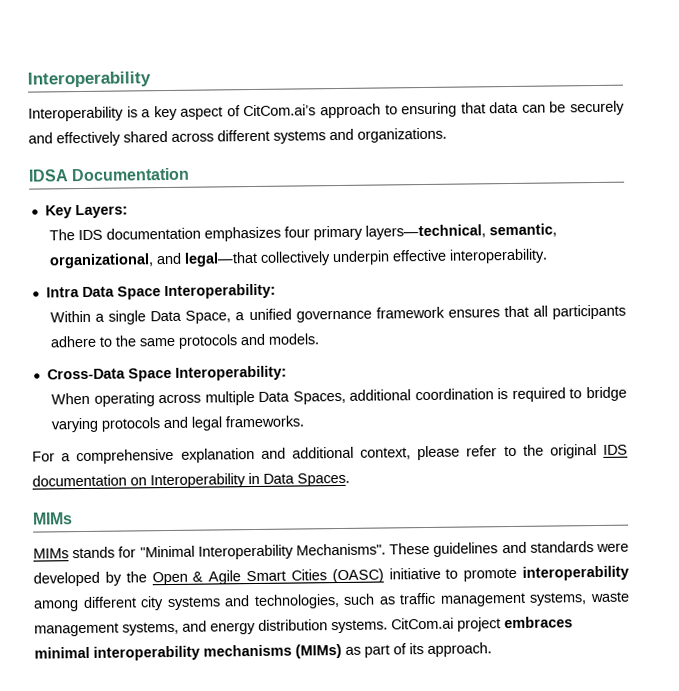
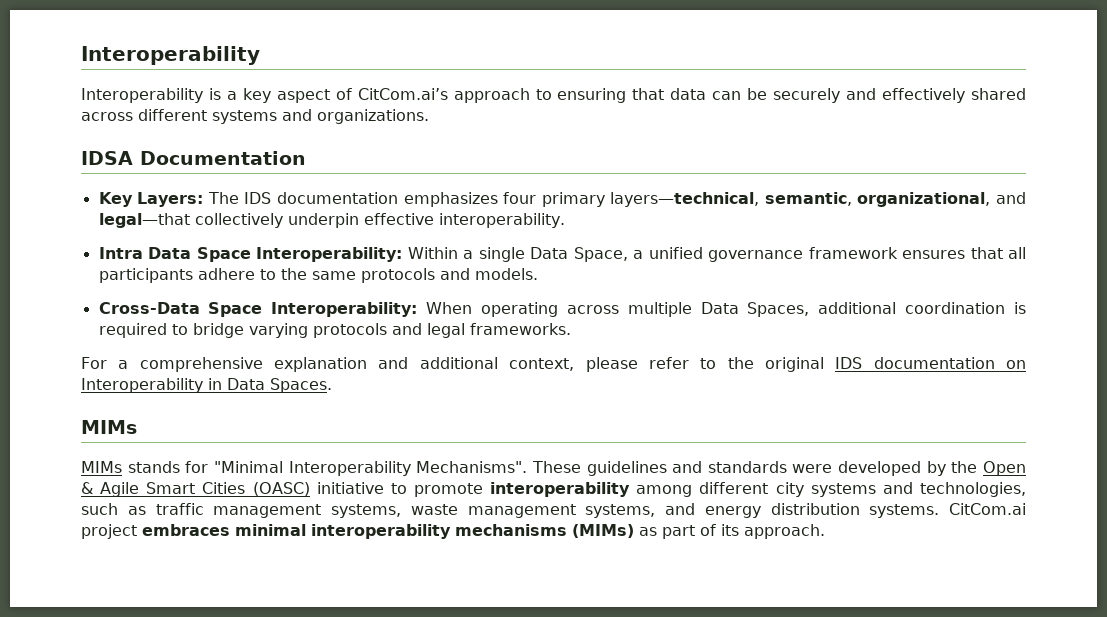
(128, 211) // -> (204, 199) none
(276, 291) // -> (403, 254) none
(287, 373) // -> (418, 309) none

